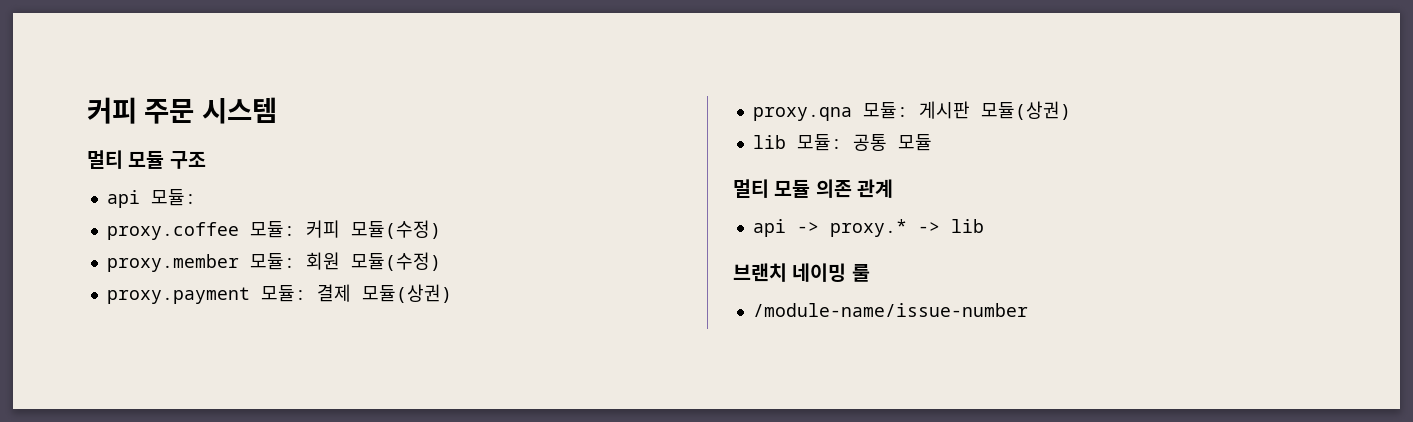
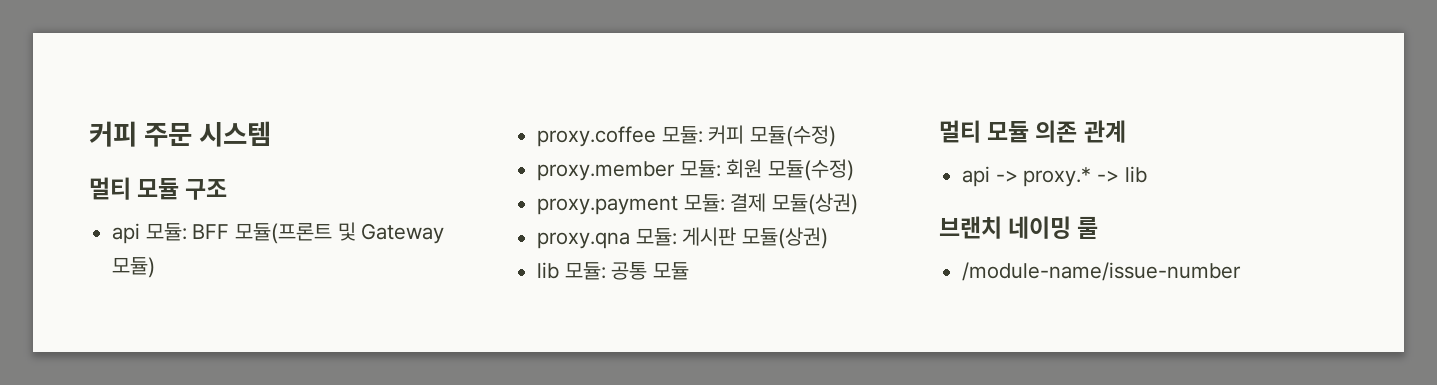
(196, 197) none -> [192,222,445,244] [112,257,156,278] BFF 모듈(프론트 및 Gateway 모듈)

